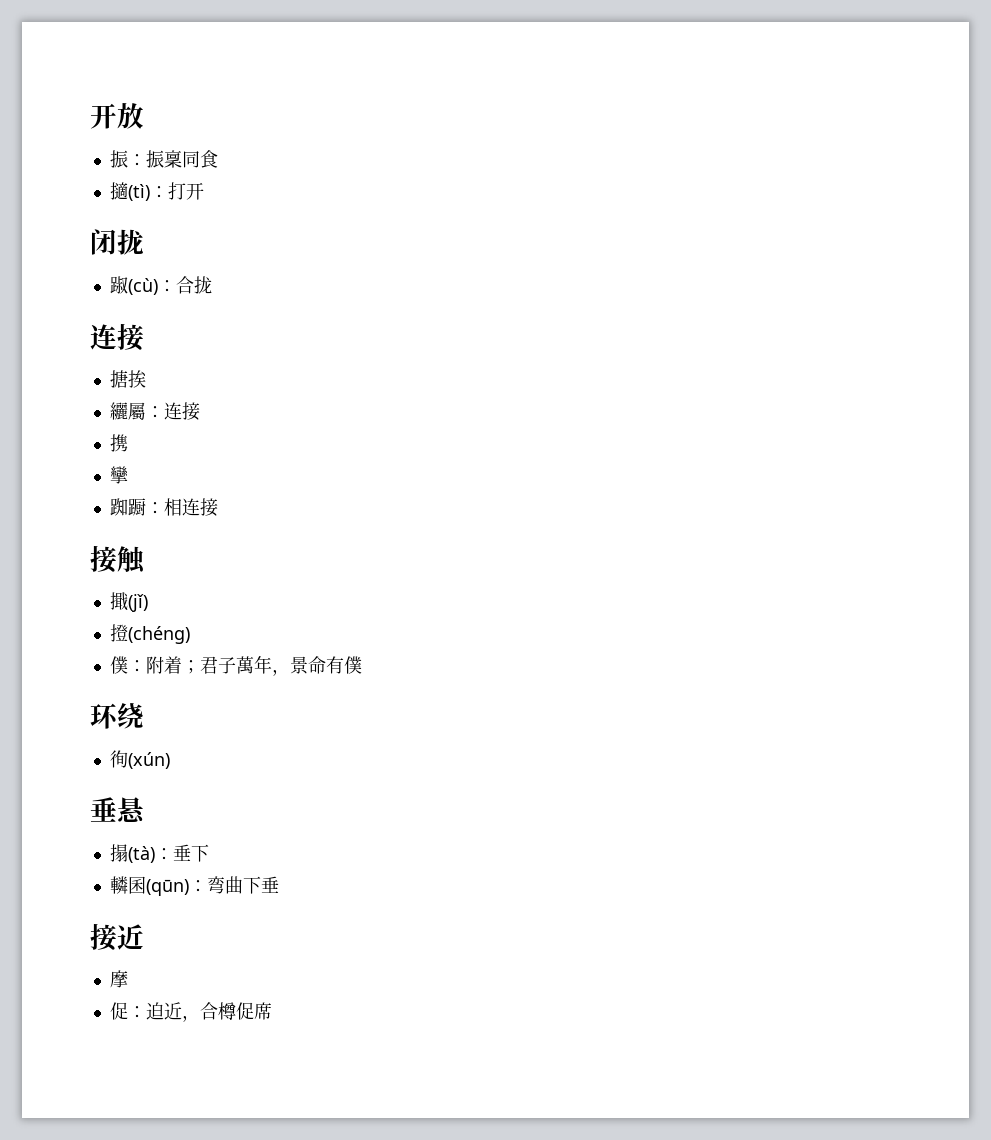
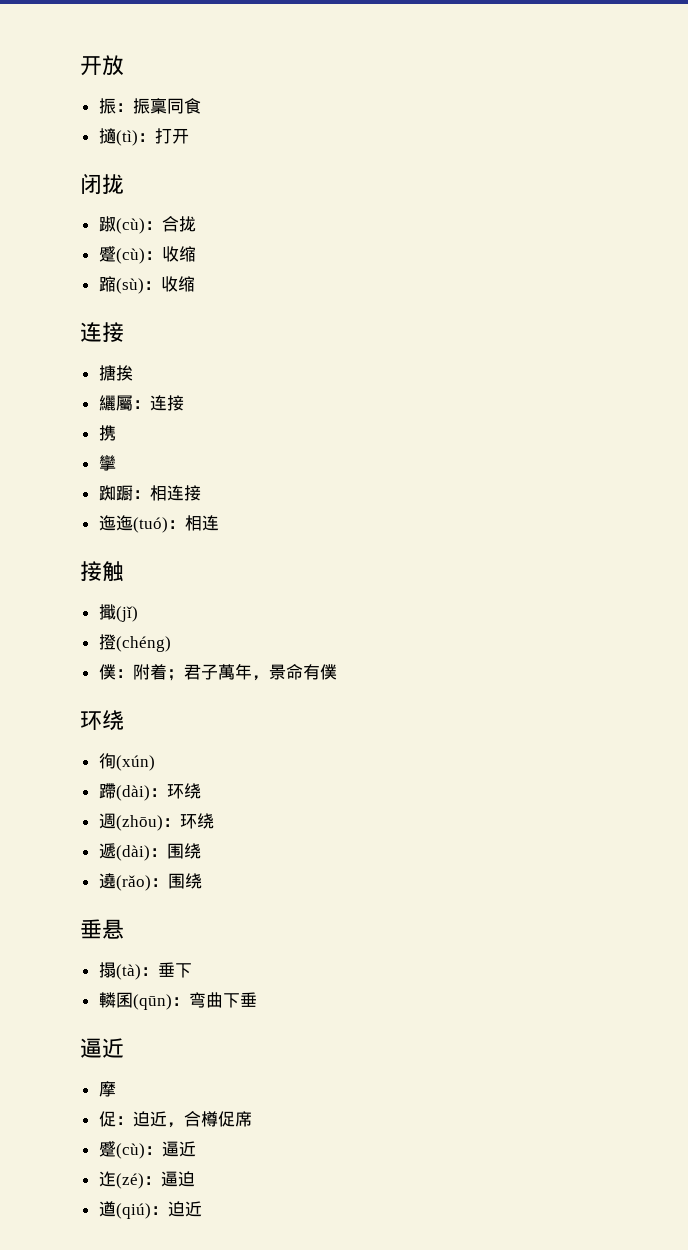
(212, 285) none -> [98,246,196,264] [98,276,195,294] // 蹙(cù)：收缩 // 蹜(sù)：收缩
(218, 507) none -> [98,515,219,533] // 迤迤(tuó)：相连
(170, 760) none -> [98,783,201,801] [98,813,214,831] [98,843,201,861] [98,873,202,891] // 蹛(dài)：环绕 // 週(zhōu)：环绕 // 遞(dài)：围绕 // 遶(rǎo)：围绕
[90,923,117,951] 接 -> [80,1038,102,1058] 逼
(272, 1011) none -> [98,1141,196,1159] [98,1171,195,1189] [98,1201,202,1219] // 蹙(cù)：逼近 // 迮(zé)：逼迫 // 遒(qiú)：迫近

